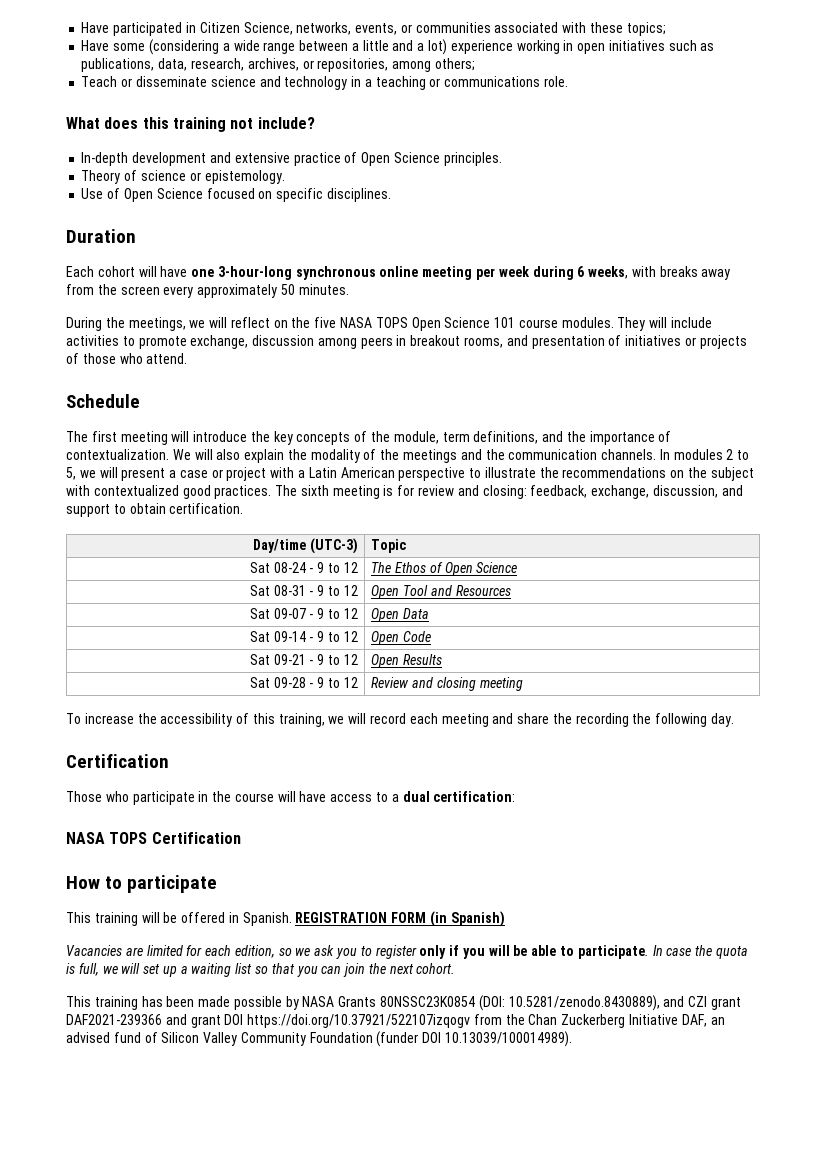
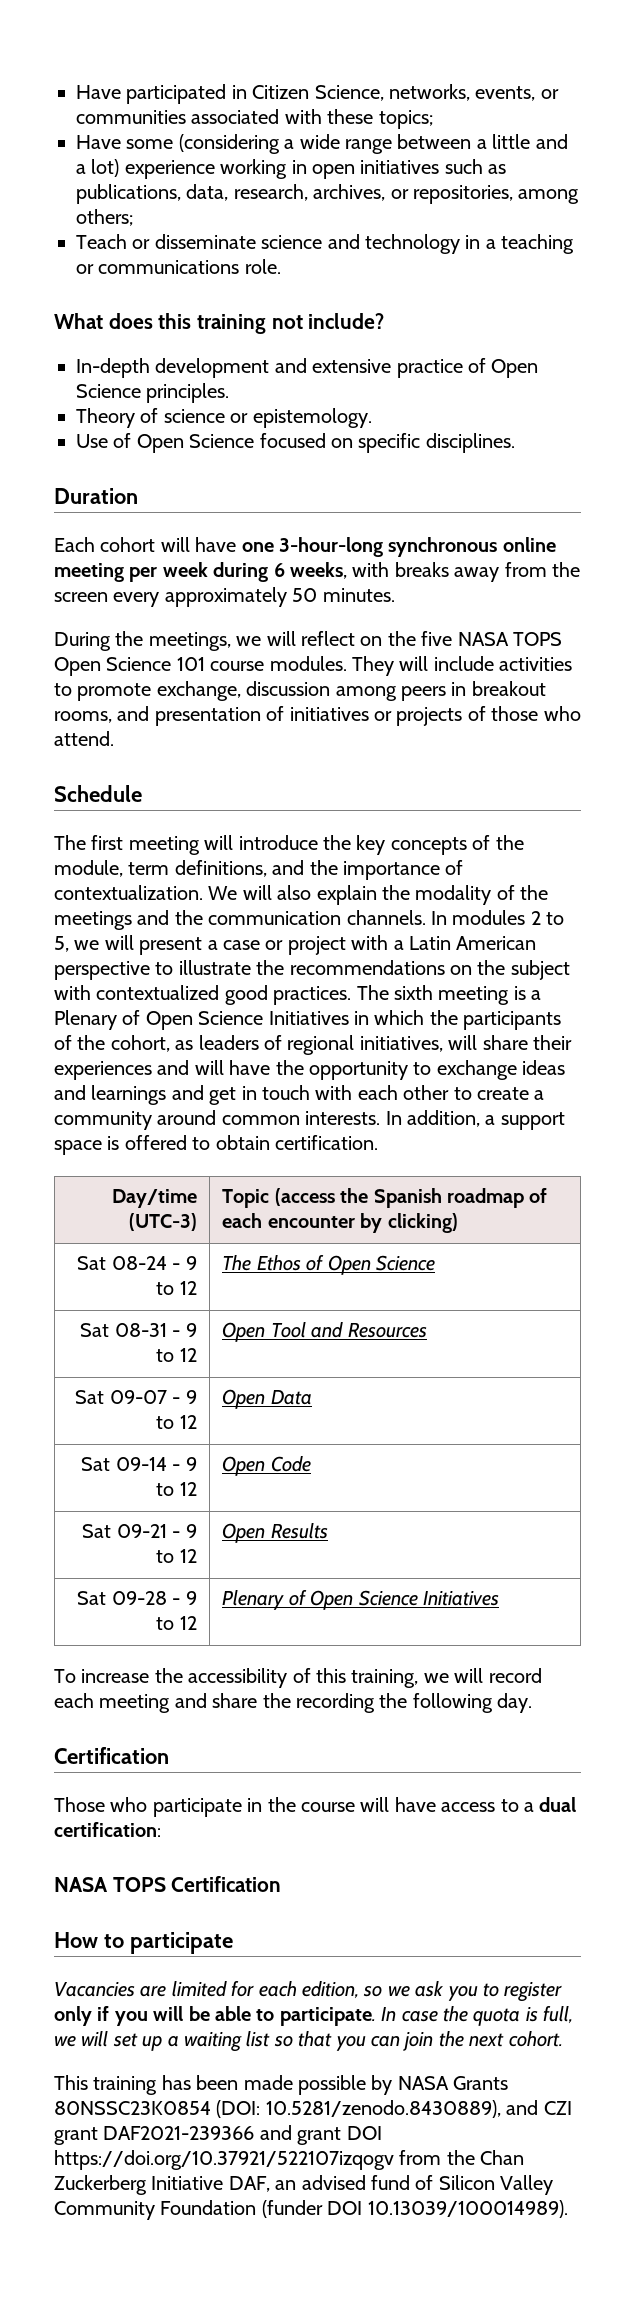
[397,485,743,499] [66,504,110,517] for review and closing: feedback, exchange, discussion, and support -> [531,990,542,1000] [54,1010,562,1030] [54,1035,572,1055] [54,1060,566,1080] [54,1085,545,1105] [54,1110,565,1130] [54,1135,187,1155] a Plenary of Open Science Initiatives in which the participants of the cohort, as leaders of regional initiatives, will share their experiences and will have the opportunity to exchange ideas and learnings and get in touch with each other to create a community around common interests. In addition, a support space is offered
(407, 546) none -> [274,1188,548,1208] [222,1213,458,1233] (access the Spanish roadmap of each encounter by clicking)
[371,677,523,691] Review and closing meeting -> [222,1590,500,1610] Plenary of Open Science Initiatives
[66,911,505,927] // This training will be offered in Spanish. REGISTRATION FORM (in Spanish) -> (233, 1943) none

